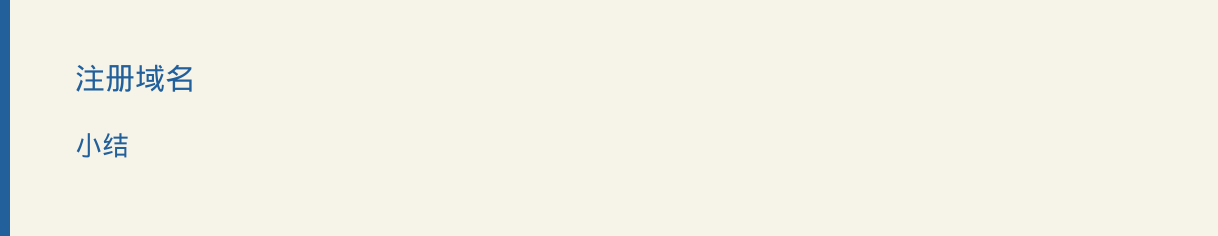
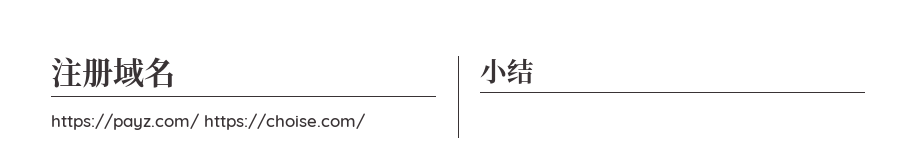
(195, 78) none -> [51,113,365,130] // https://payz.com/ https://choise.com/

